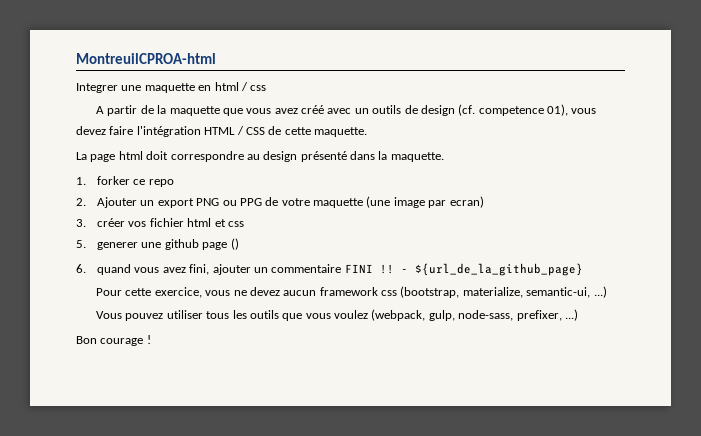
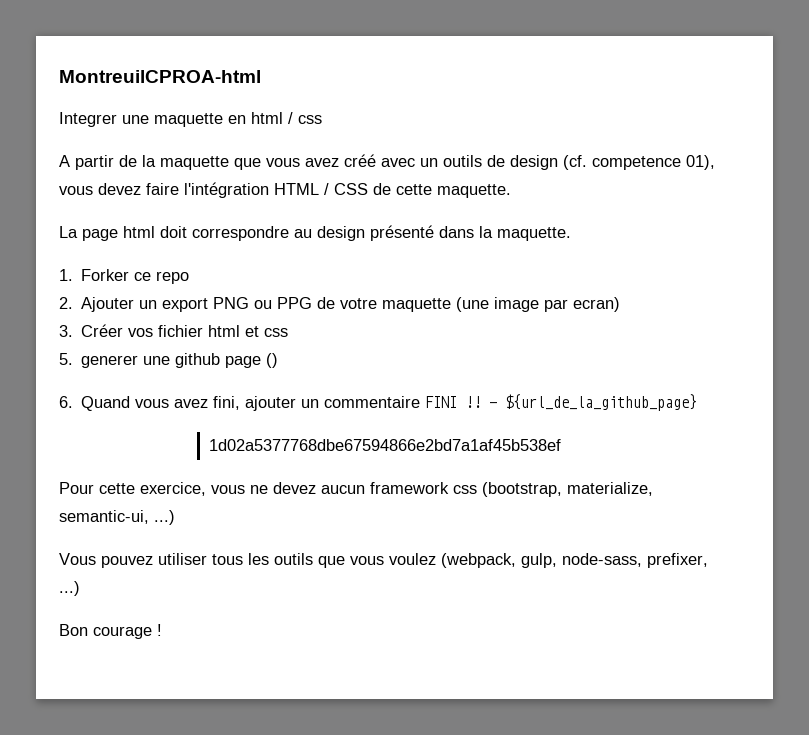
[97,176,131,185] forker -> [81,269,130,281] Forker
[97,218,126,227] créer -> [81,324,124,337] Créer
[97,264,132,275] quand -> [81,396,131,411] Quand
(583, 269) none -> [208,439,561,451] // 1d02a5377768dbe67594866e2bd7a1af45b538ef

